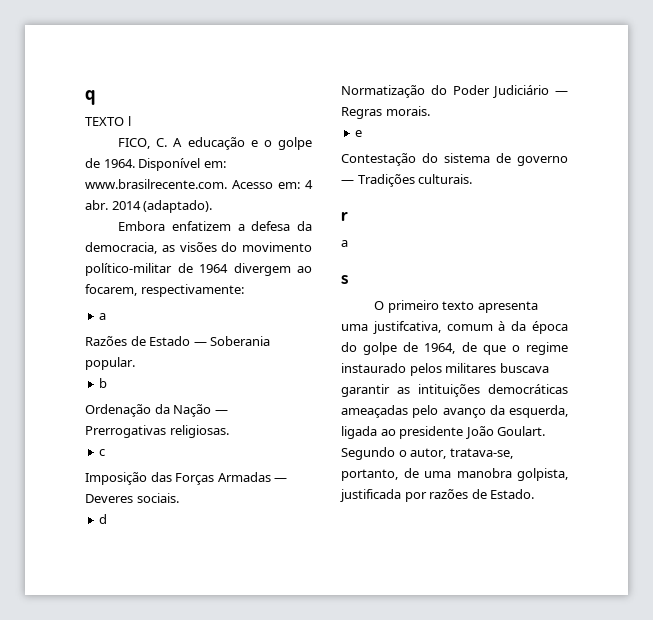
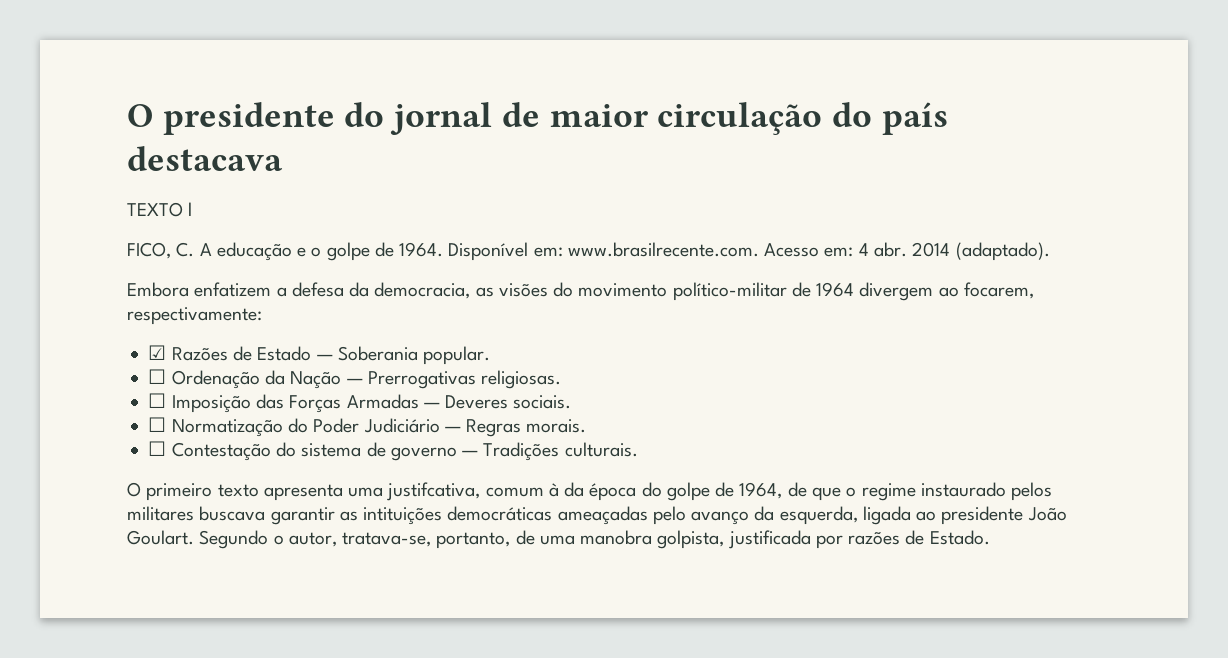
[85,90,95,105] q -> [127,102,948,135] [127,146,283,171] O presidente do jornal de maior circulação do país destacava
[99,313,107,320] a // -> [148,345,167,360] ☑
[99,378,108,388] b // -> [148,369,167,384] ☐
[99,449,106,456] c // -> [148,393,167,408] ☐
[99,514,108,524] d // -> [148,417,167,432] ☐
[355,130,363,137] e // -> [148,441,167,456] ☐
[341,212,348,221] [341,240,348,247] [341,275,348,284] // r // a // s -> (638, 449) none

